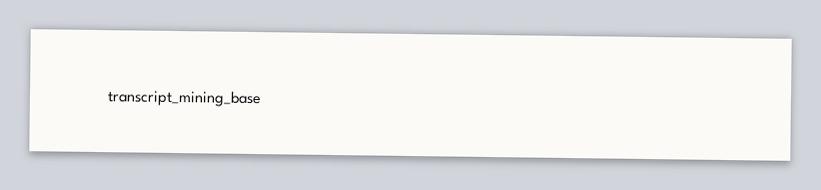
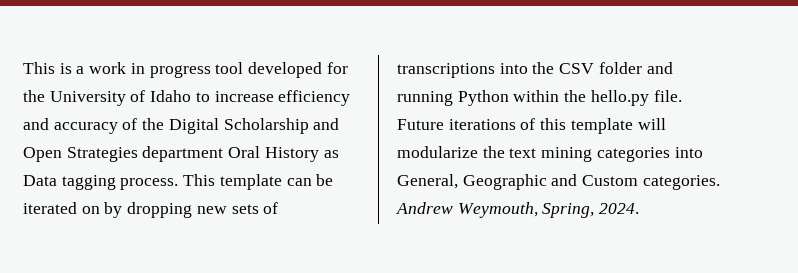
[107,90,262,108] transcript_mining_base -> [23,62,348,78] [23,90,351,106] [23,118,340,134] [23,146,339,162] [23,174,334,190] [23,202,279,218] [397,62,673,78] [397,90,682,106] [397,118,666,134] [397,146,703,162] [397,174,720,190] [396,202,640,218] This is a work in progress tool developed for the University of Idaho to increase efficiency and accuracy of the Digital Scholarship and Open Strategies department Oral History as Data tagging process. This template can be iterated on by dropping new sets of transcriptions into the CSV folder and running Python within the hello.py file. Future iterations of this template will modularize the text mining categories into General, Geographic and Custom categories. Andrew Weymouth, Spring, 2024.

